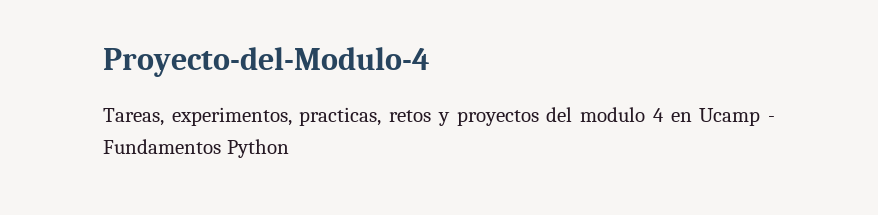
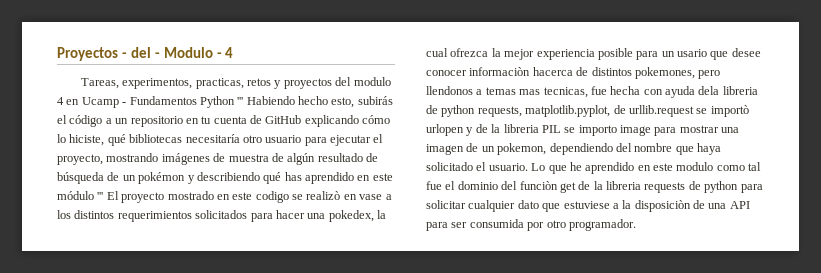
[103,47,430,77] Proyecto-del-Modulo-4 -> [57,47,234,61] Proyectos - del - Modulo - 4
(289, 148) none -> [237,96,393,108] [57,115,391,127] [57,134,384,146] [57,153,378,165] [57,172,393,184] [57,191,392,203] [57,210,386,222] [426,48,761,60] [426,67,721,79] [426,86,758,98] [426,105,749,117] [426,124,740,136] [426,143,721,155] [426,162,762,174] [426,181,763,193] [426,200,750,212] [426,219,636,231] ''' Habiendo hecho esto, subirás el código a un repositorio en tu cuenta de GitHub explicando cómo lo hiciste, qué bibliotecas necesitaría otro usuario para ejecutar el proyecto, mostrando imágenes de muestra de algún resultado de búsqueda de un pokémon y describiendo qué has aprendido en este módulo ''' El proyecto mostrado en este codigo se realizò en vase a los distintos requerimientos solicitados para hacer una pokedex, la cual ofrezca la mejor experiencia posible para un usario que desee conocer informaciòn hacerca de distintos pokemones, pero llendonos a temas mas tecnicas, fue hecha con ayuda dela libreria de python requests, matplotlib.pyplot, de urllib.request se importò urlopen y de la libreria PIL se importo image para mostrar una imagen de un pokemon, dependiendo del nombre que haya solicitado el usuario. Lo que he aprendido en este modulo como tal fue el dominio del funciòn get de la libreria requests de python para solicitar cualquier dato que estuviese a la disposiciòn de una API para ser consumida por otro programador.

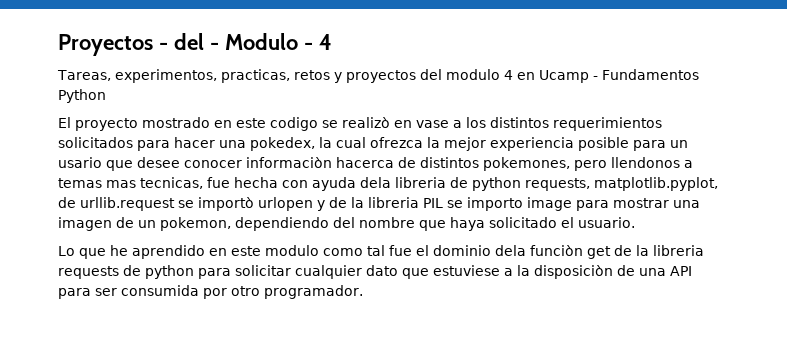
[237,96,393,108] [57,115,391,127] [57,134,384,146] [57,153,378,165] [57,172,393,184] [57,191,104,200] ''' Habiendo hecho esto, subirás el código a un repositorio en tu cuenta de GitHub explicando cómo lo hiciste, qué bibliotecas necesitaría otro usuario para ejecutar el proyecto, mostrando imágenes de muestra de algún resultado de búsqueda de un pokémon y describiendo qué has aprendido en este módulo ''' -> (106, 96) //
(528, 167) none -> (635, 222) //
[501,181,518,190] del -> [495,245,526,256] dela

